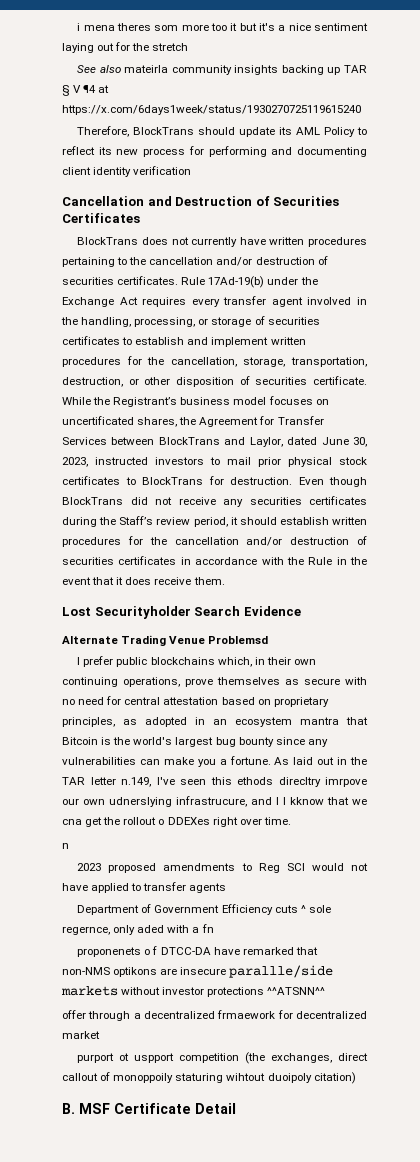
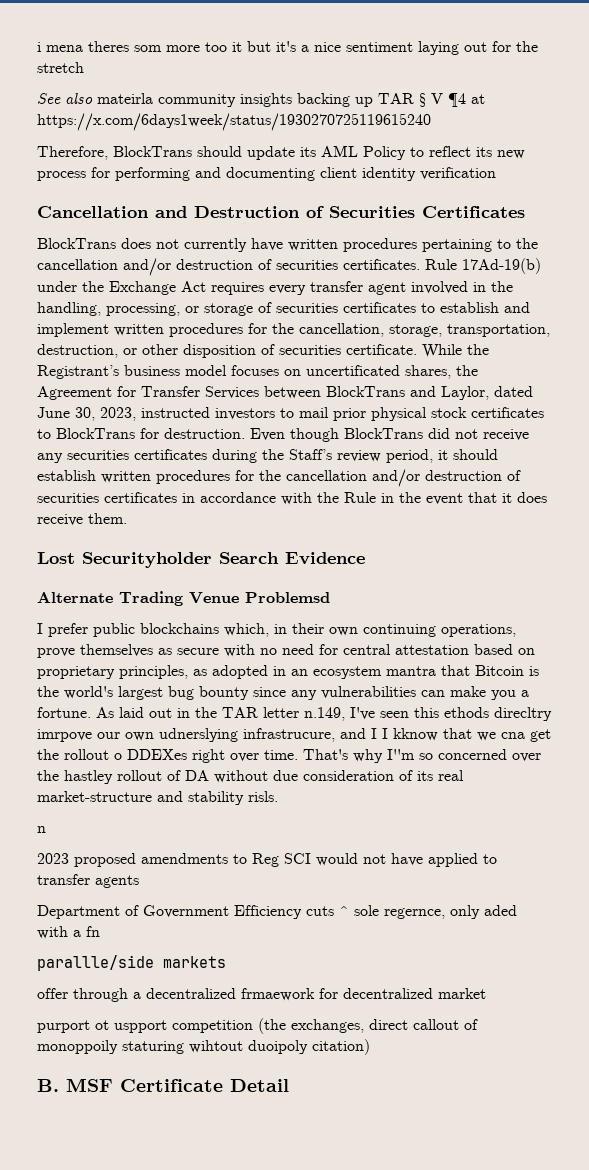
(291, 821) none -> [303,749,541,763] [37,770,464,784] [37,791,278,805] That's why I''m so concerned over the hastley rollout of DA without due consideration of its real market-structure and stability risls.
[77,946,318,957] [62,965,334,978] [61,986,326,997] proponenets o f DTCC-DA have remarked that non-NMS optikons are insecure parallle/side markets without investor protections ^^ATSNN^^ -> [37,955,226,971] parallle/side markets

